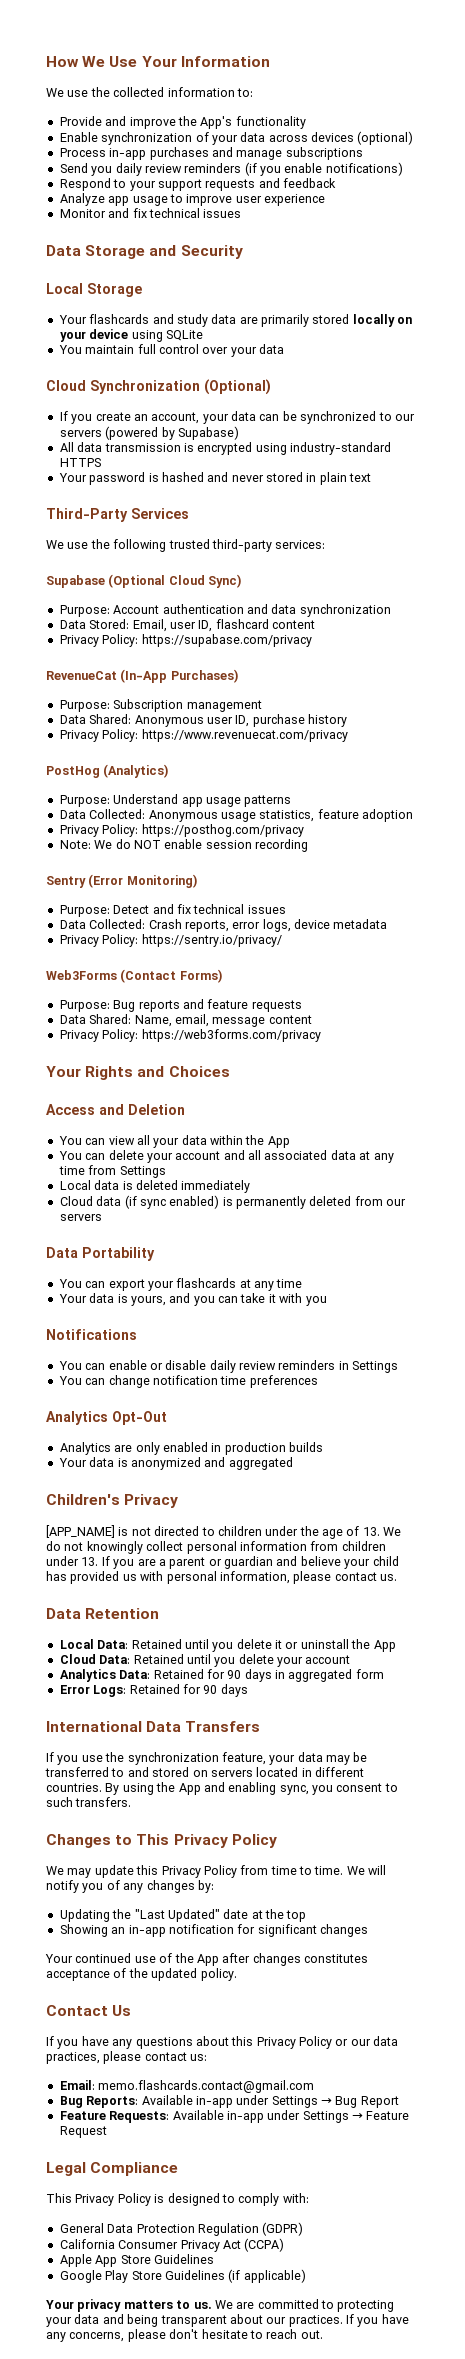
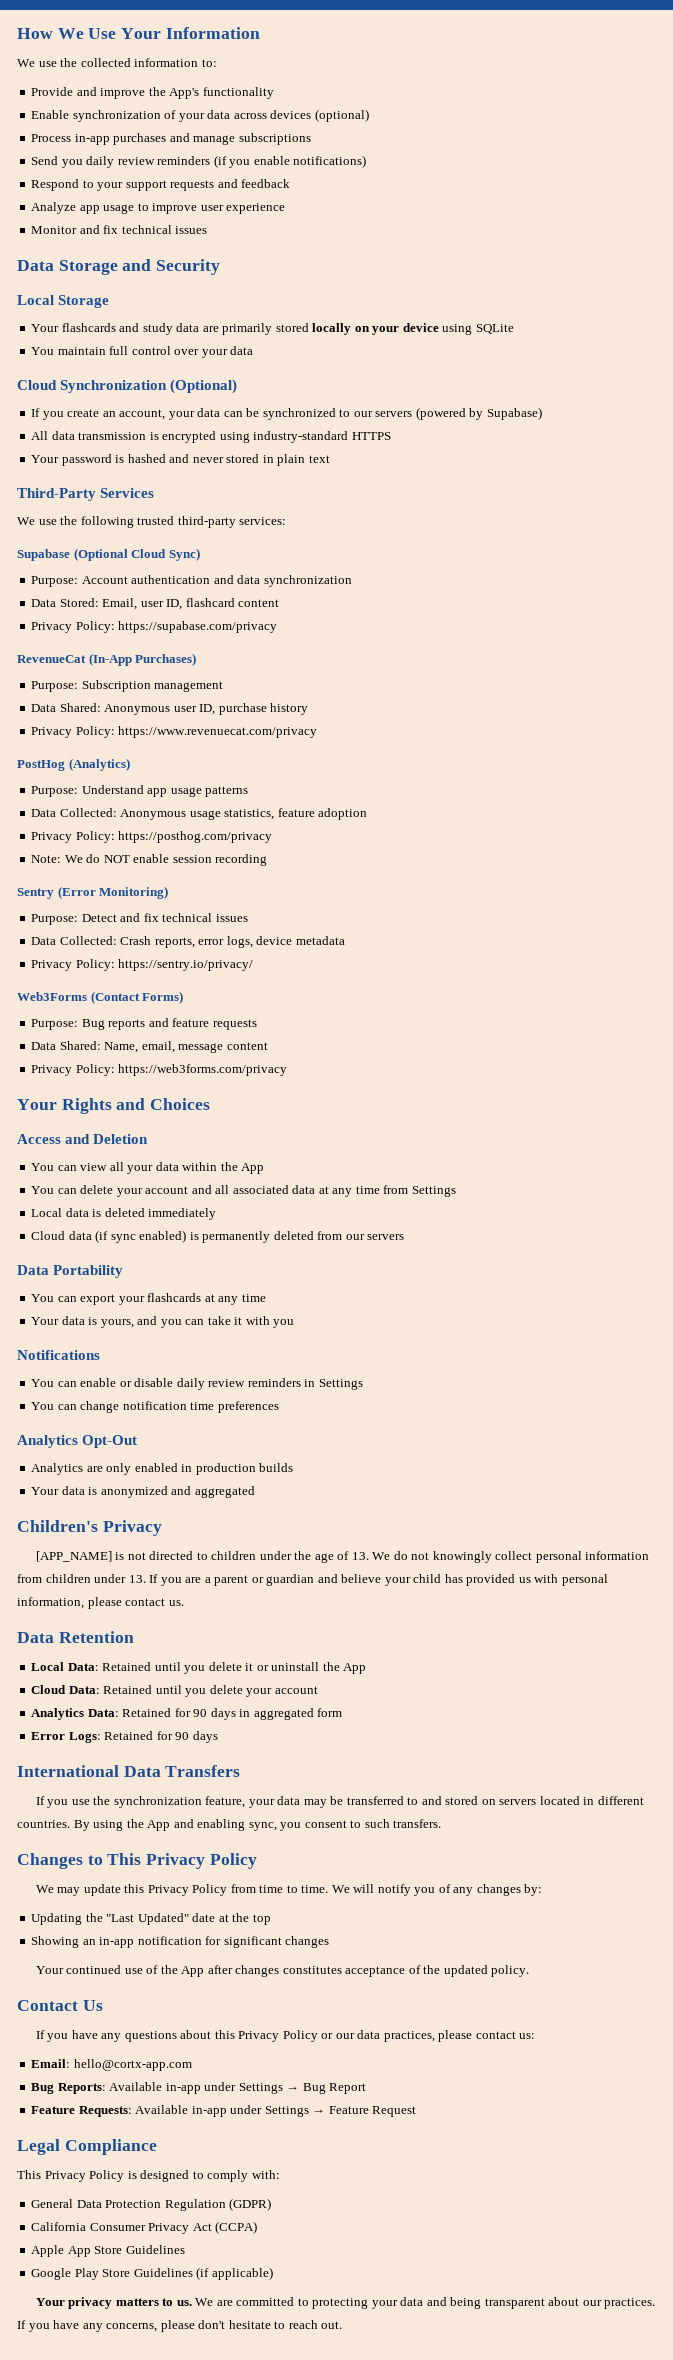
[98,2080,315,2093] memo.flashcards.contact@gmail.com -> [73,2059,192,2071] hello@cortx-app.com

